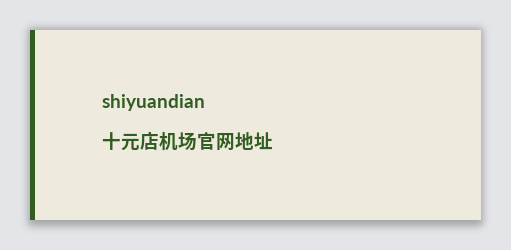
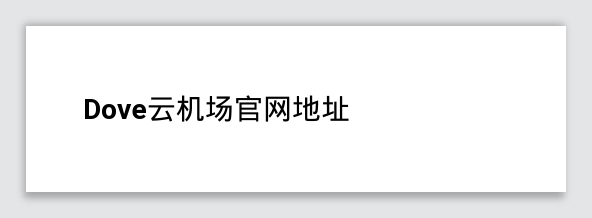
[102,94,205,111] [102,132,159,151] shiyuandian // 十元店 -> [83,97,176,122] Dove云

